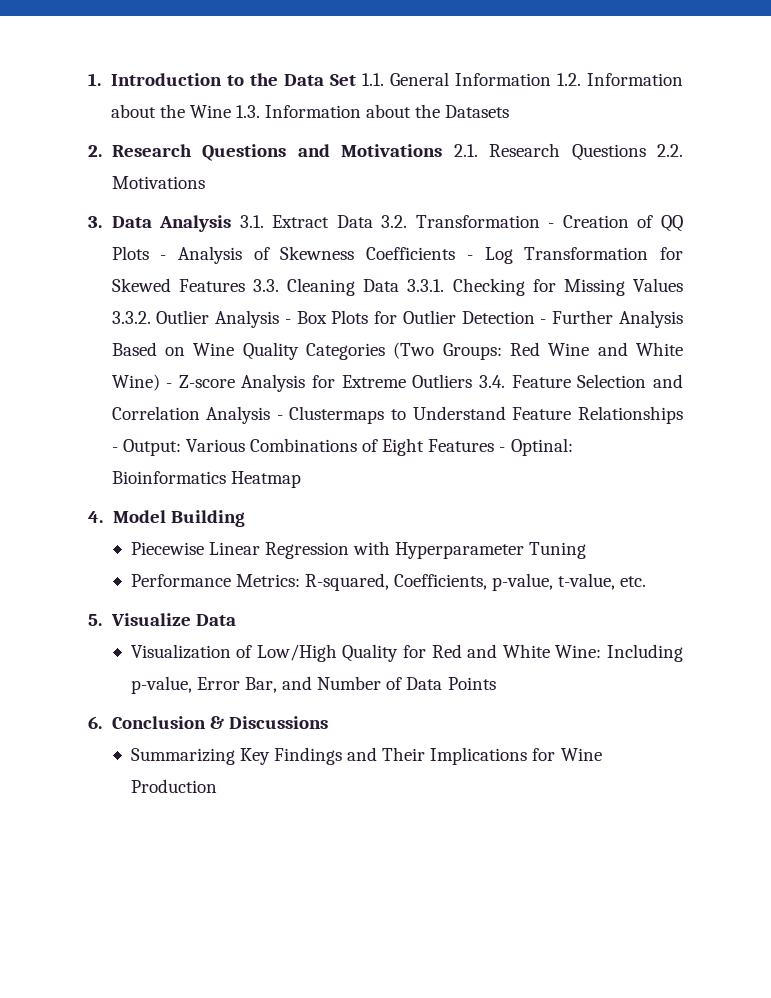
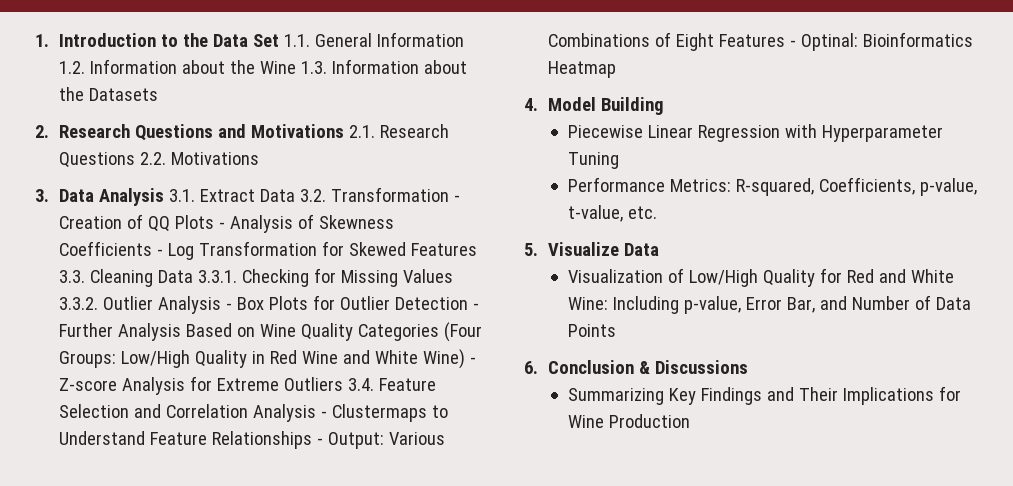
[393,342,502,360] (Two Groups: -> [443,322,482,342] [58,350,265,368] (Four Groups: Low/High Quality in

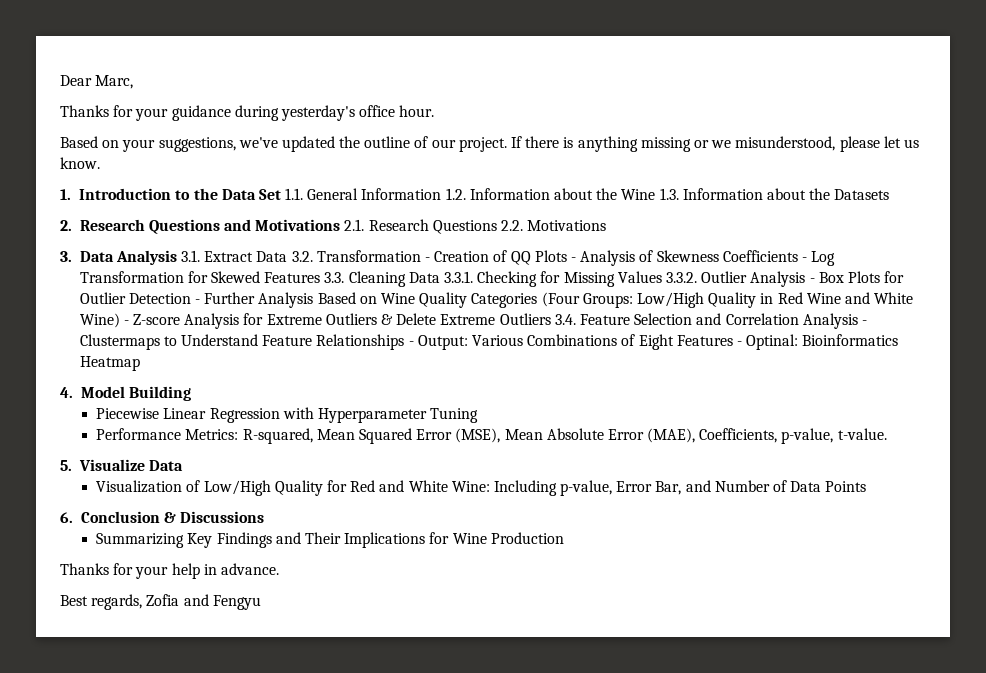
(35, 40) none -> [60,75,134,89] [60,105,435,121] [60,136,919,152] [60,157,100,169] Dear Marc, // Thanks for your guidance during yesterday's office hour. // Based on your suggestions, we've updated the outline of our project. If there is anything missing or we misunderstood, please let us know. //
(343, 384) none -> [381,313,551,325] & Delete Extreme Outliers
[818,177,977,196] [567,205,657,222] Coefficients, p-value, t-value, etc. -> [316,428,887,444] Mean Squared Error (MSE), Mean Absolute Error (MAE), Coefficients, p-value, t-value.
(690, 421) none -> [60,563,279,579] [60,594,261,610] // Thanks for your help in advance. // Best regards, Zofia and Fengyu

